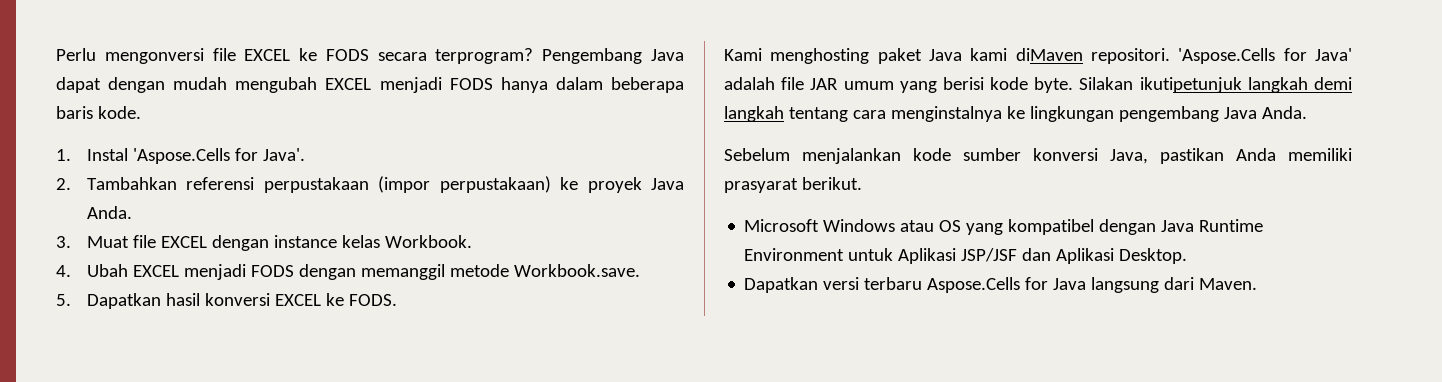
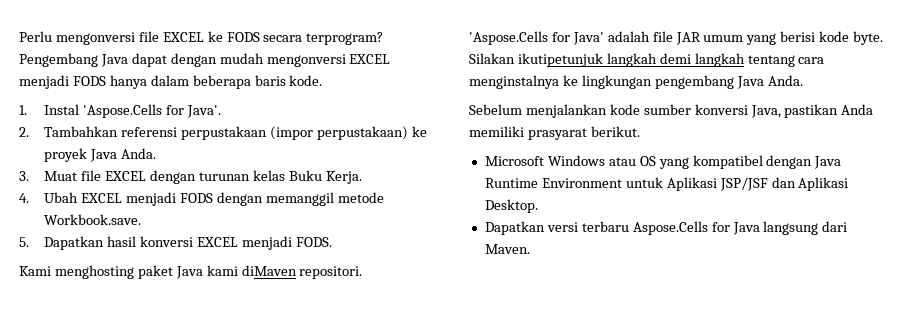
[235,77,318,93] mengubah -> [266,54,346,67] mengonversi
[273,235,472,248] instance kelas Workbook. -> [198,170,362,184] turunan kelas Buku Kerja.
[325,293,344,306] ke -> [241,236,292,250] menjadi

